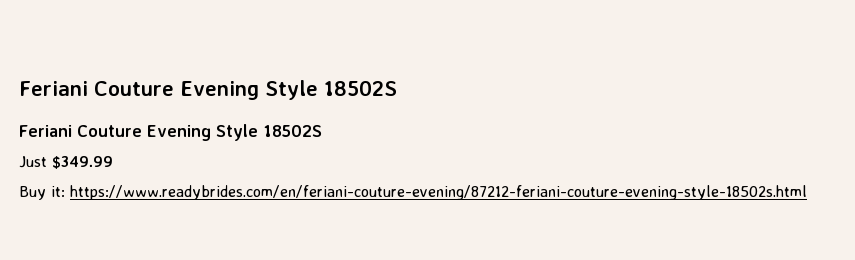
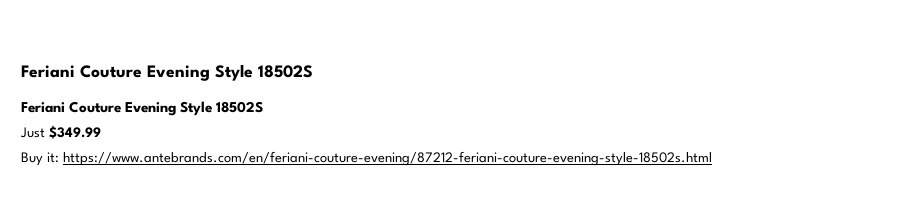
[70,185,807,200] https://www.readybrides.com/en/feriani-couture-evening/87212-feriani-couture-evening-style-18502s.html -> [63,151,712,166] https://www.antebrands.com/en/feriani-couture-evening/87212-feriani-couture-evening-style-18502s.html

